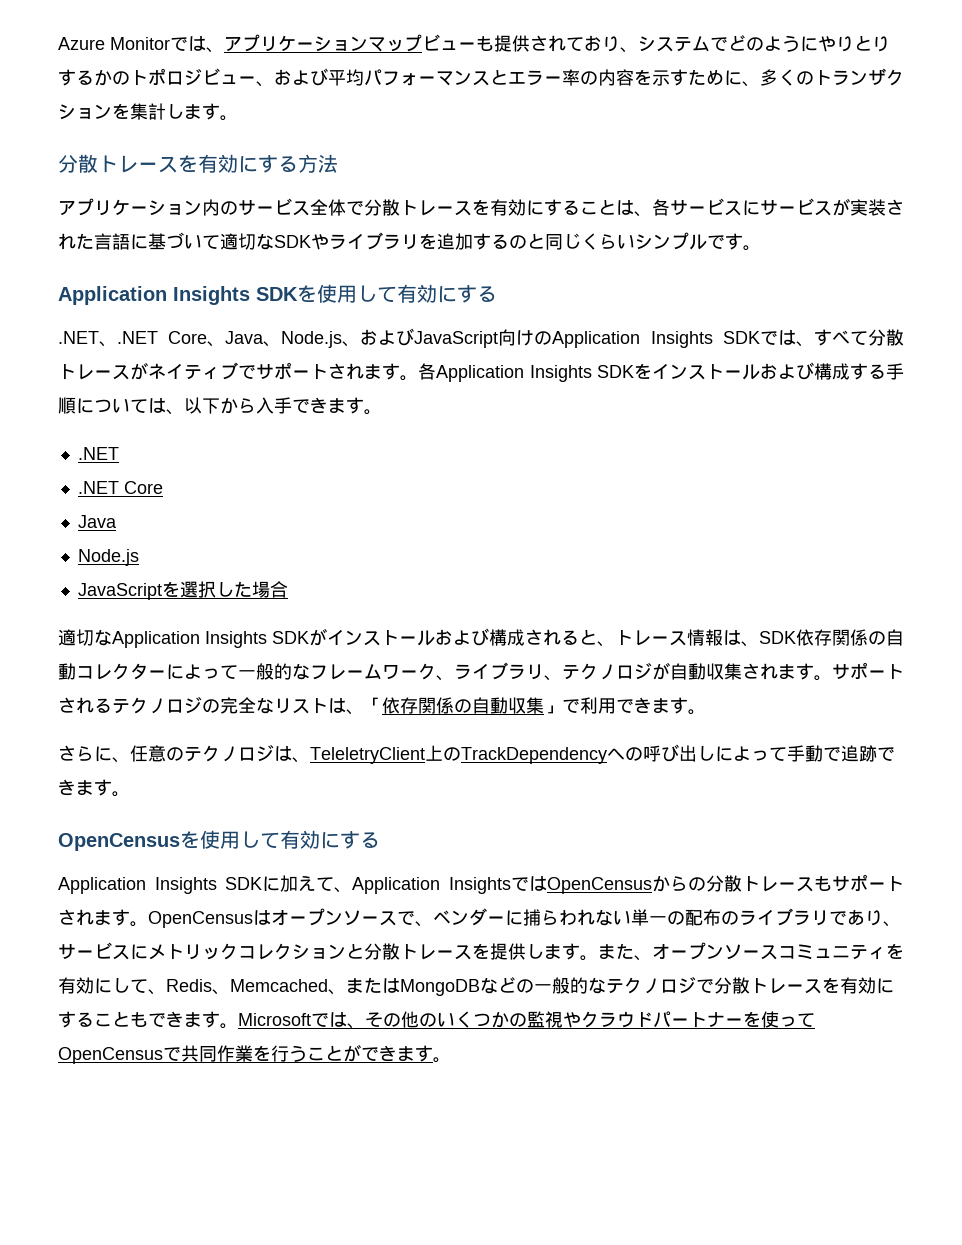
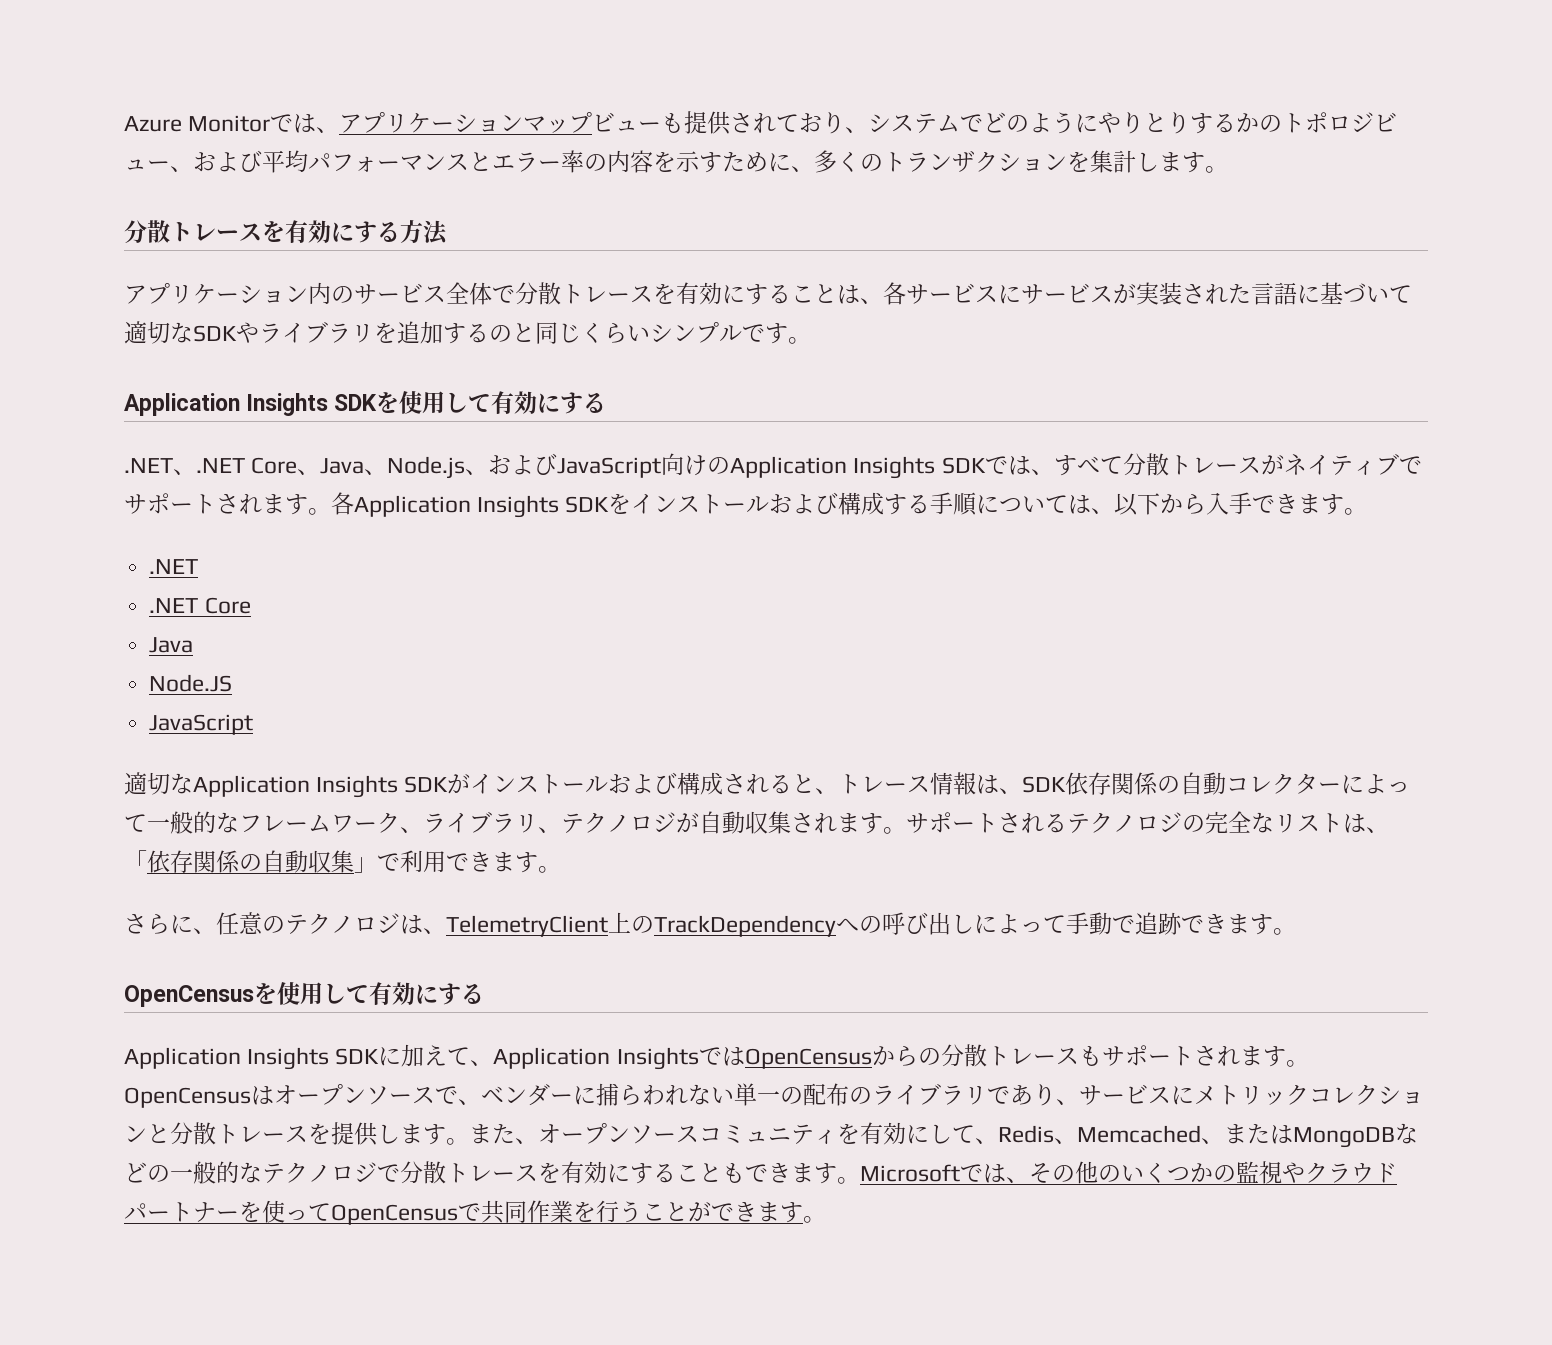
[77,549,139,566] [77,581,288,600] Node.js // JavaScriptを選択した場合 -> [149,674,233,692] [149,714,254,735] Node.JS // JavaScript
[310,747,425,764] TeleletryClient -> [446,915,608,937] TelemetryClient

